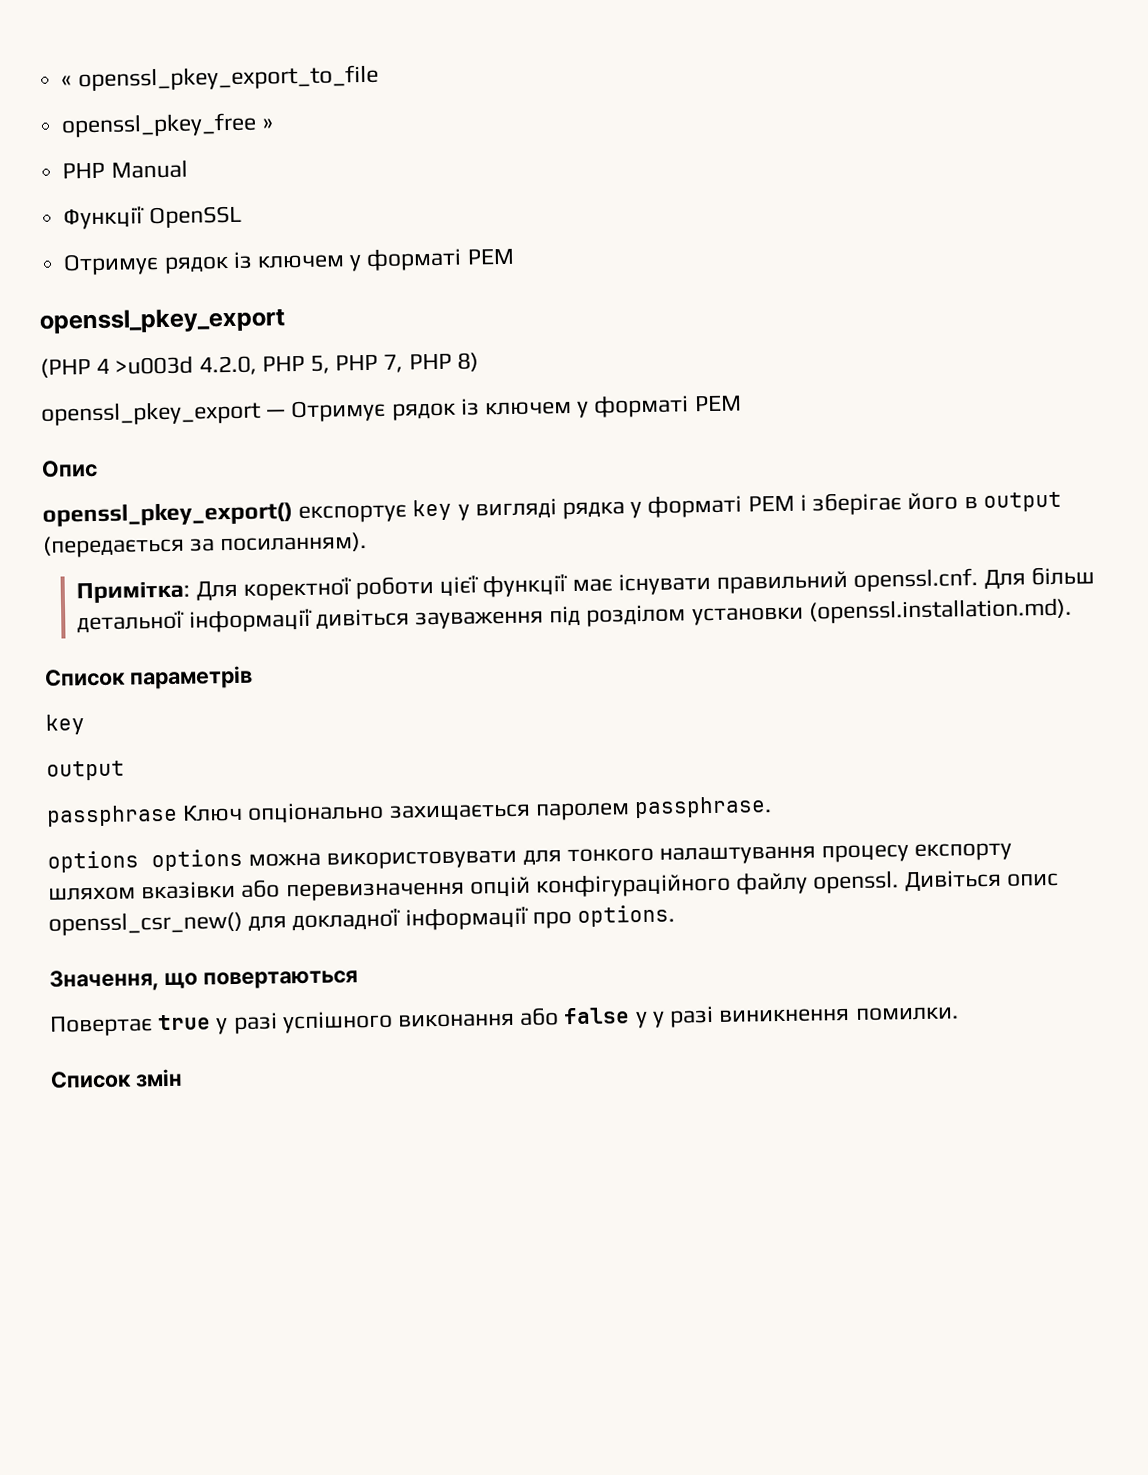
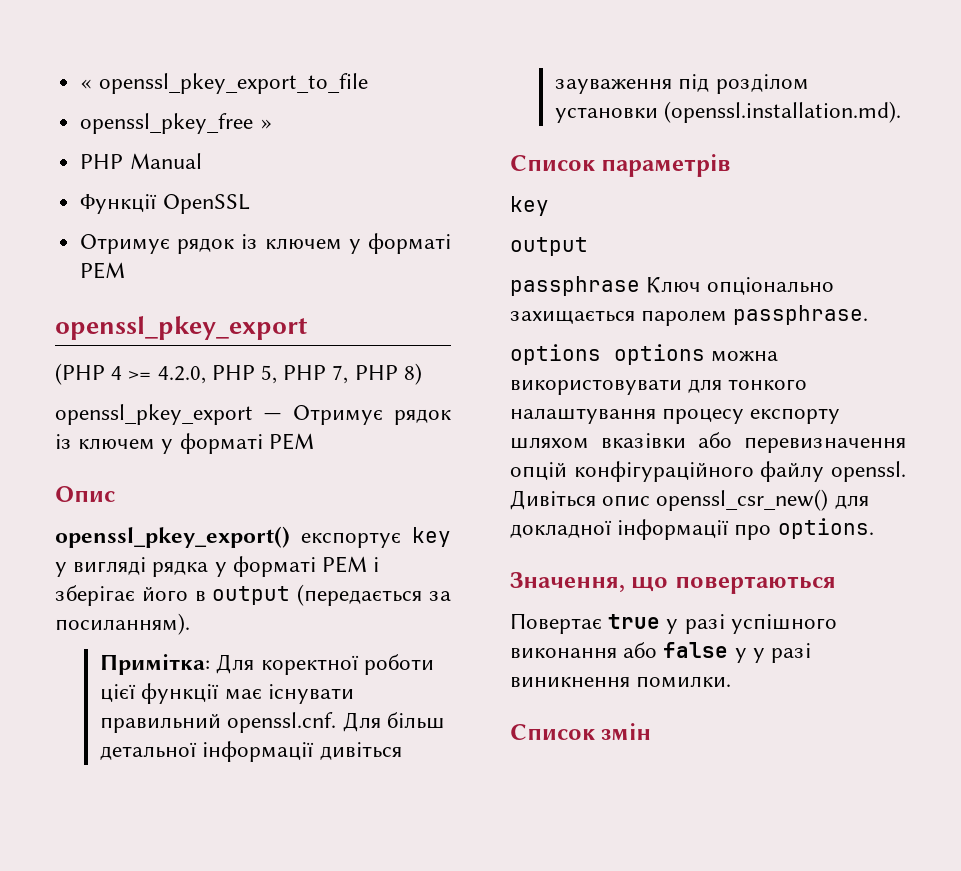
[115,355,194,375] >u003d -> [128,371,152,380] >=

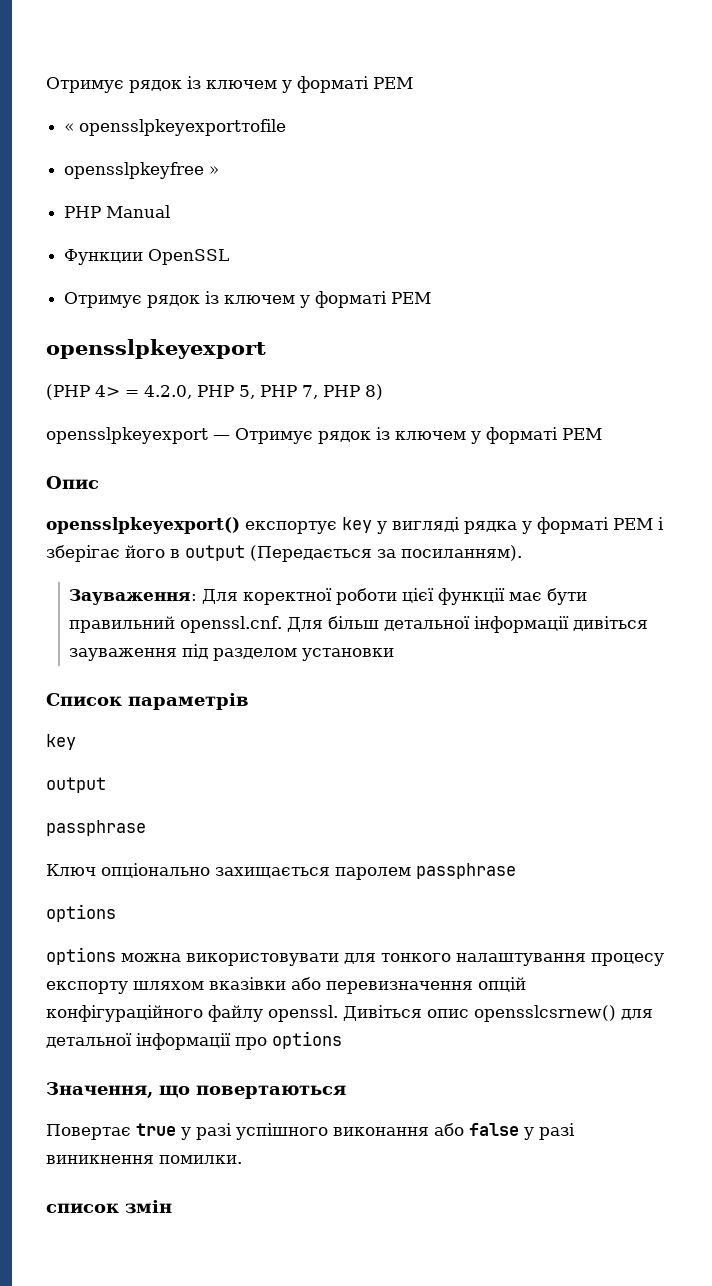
[80,73,368,94] [80,113,254,134] « openssl_pkey_export_to_file // openssl_pkey_free -> [46,76,413,93] [64,119,287,136] [64,162,205,179] Отримує рядок із ключем у форматі PEM // « opensslpkeyexportтоfile // opensslpkeyfree
[80,194,158,214] Функції -> [64,249,144,265] Функции
[55,316,308,340] openssl_pkey_export -> [46,339,266,359] opensslpkeyexport
[111,366,152,380] 4 >= -> [95,385,139,397] 4> =
[55,404,253,425] openssl_pkey_export -> [46,427,208,444] opensslpkeyexport
[55,526,290,548] openssl_pkey_export() -> [46,517,240,534] opensslpkeyexport()
[297,584,423,606] (передається -> [250,545,372,562] (Передається
[100,654,211,675] Примітка: -> [69,589,198,605] Зауваження:
[267,684,354,704] існувати -> [547,588,588,605] бути
[715,74,809,94] розділом -> [213,648,298,661] разделом
[664,101,902,123] (openssl.installation.md). -> (395, 654) none
(640, 286) none -> (146, 828) //
[733,305,869,325] [510,344,601,365] passphrase. // options -> [416,863,516,879] [46,904,116,922] passphrase // options //
[656,489,869,511] [510,520,612,538] openssl_csr_new() для докладної -> [474,1005,653,1022] [46,1033,132,1048] opensslcsrnew() для детальної
[777,518,874,539] options. -> [272,1031,342,1049] options
[752,648,765,663] у -> (534, 1133) none
[510,724,595,740] Список -> [46,1203,119,1213] список

